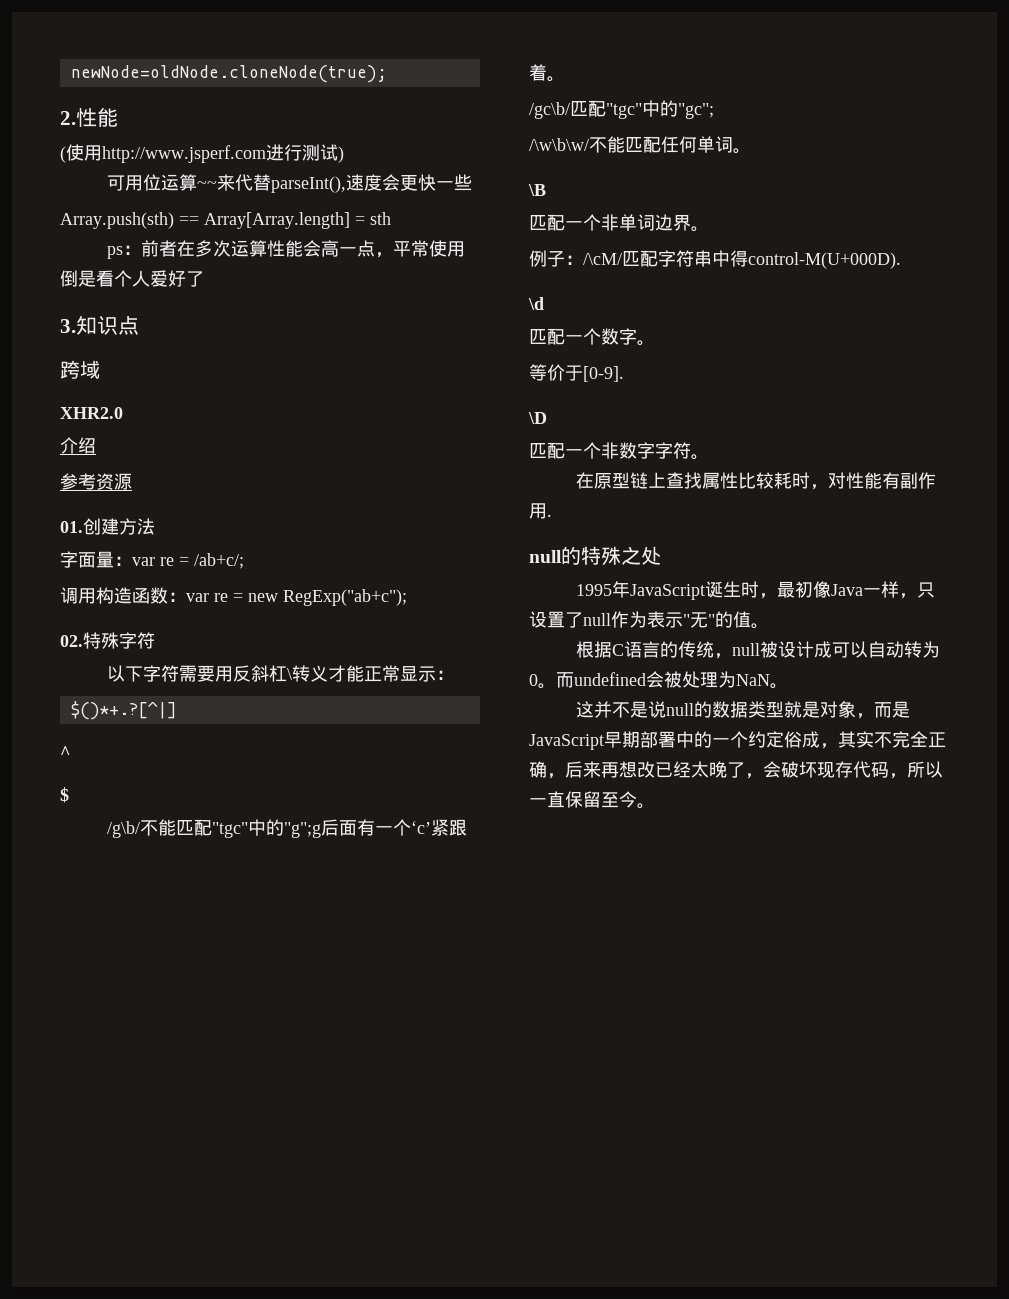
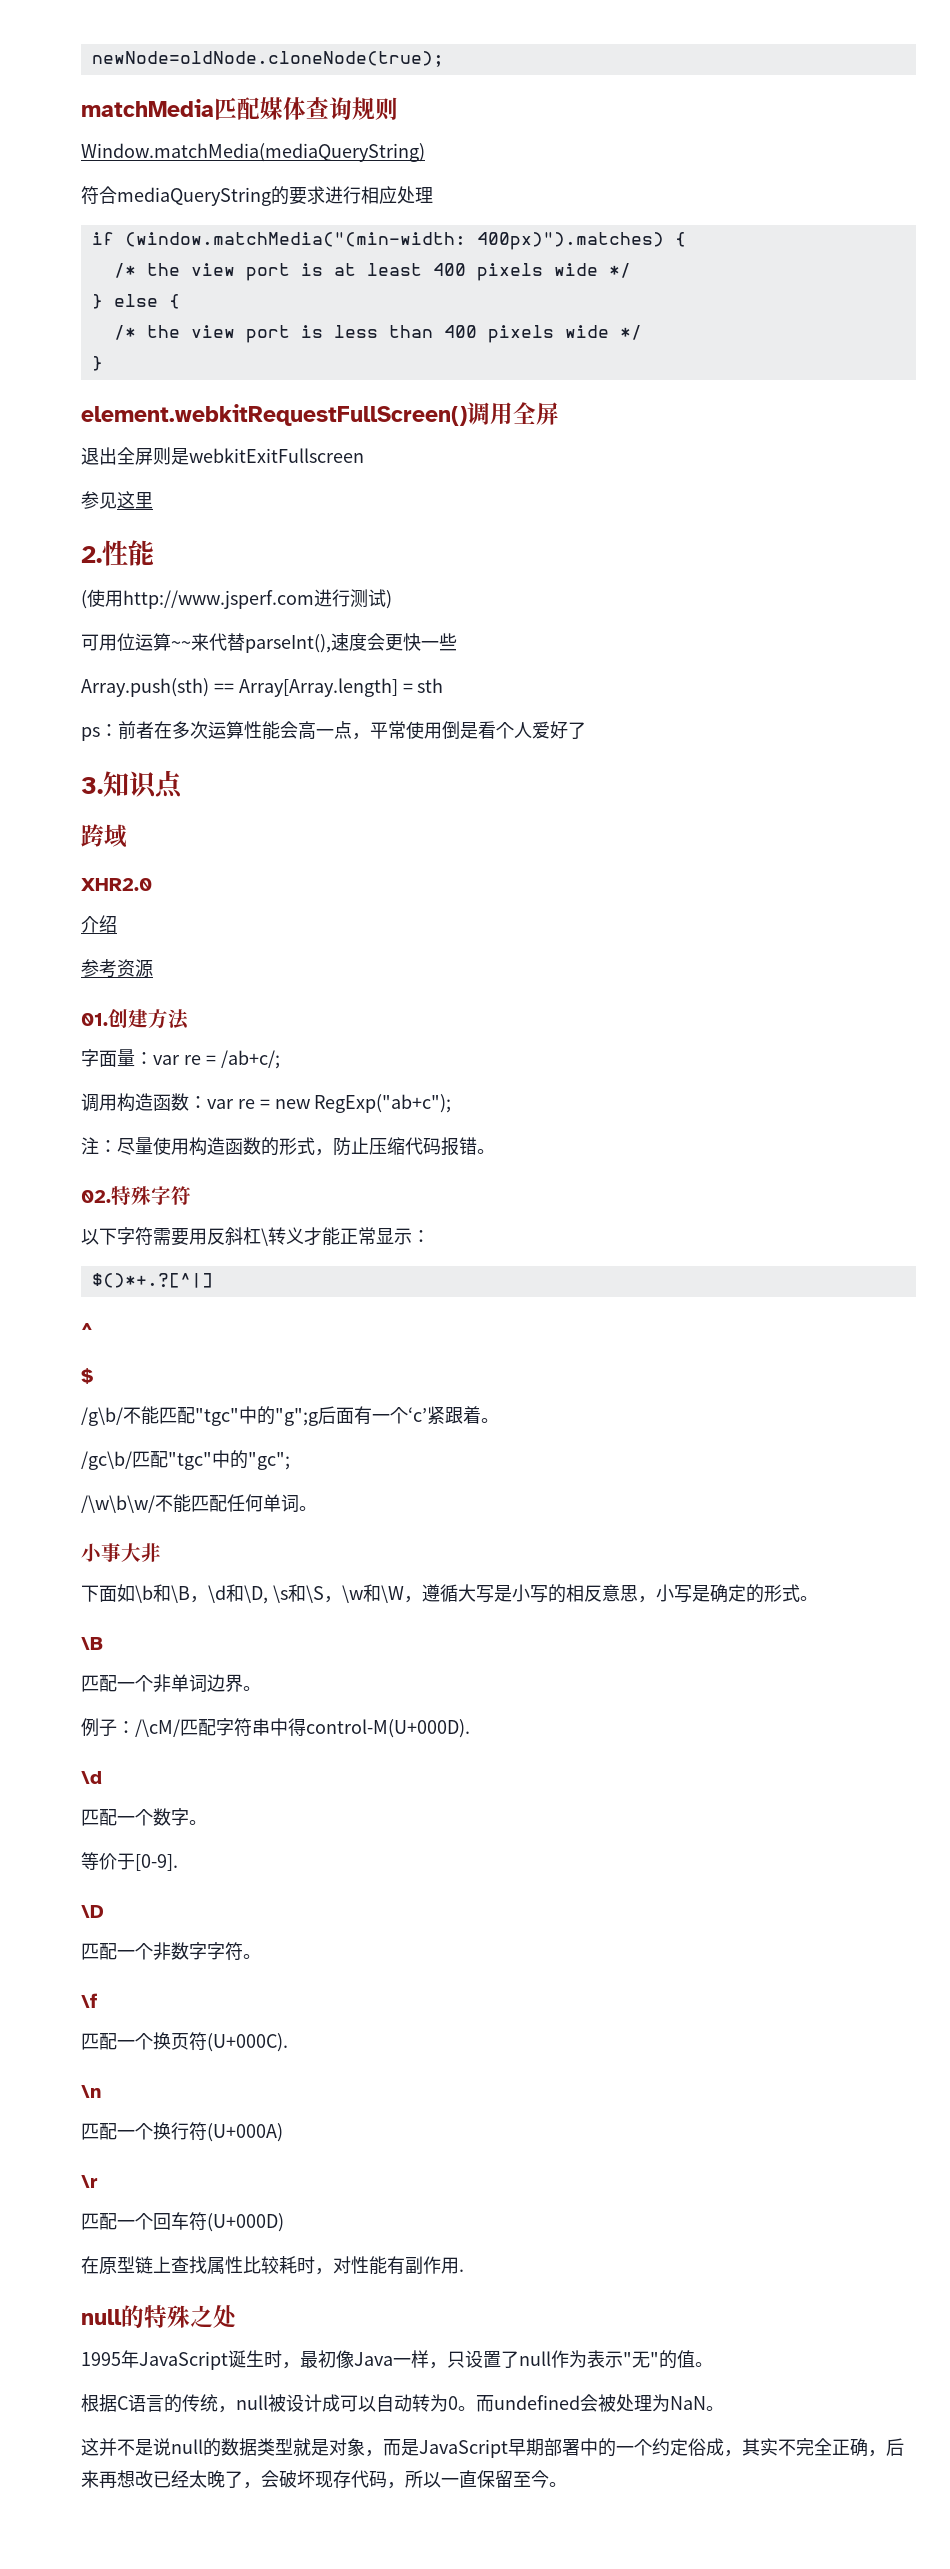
(387, 74) none -> [81,97,398,121] [81,143,425,162] [81,186,433,206] [91,232,686,250] [113,263,631,281] [91,294,180,309] [113,325,642,343] [91,356,103,371] [81,402,559,426] [81,447,364,465] [81,491,153,509] // matchMedia匹配媒体查询规则 // Window.matchMedia(mediaQueryString) // 符合mediaQueryString的要求进行相应处理 // if (window.matchMedia("(min-width: 400px)").matches) { // /* the view port is at least 400 pixels wide */ // } else { // /* the view port is less than 400 pixels wide */ // } // element.webkitRequestFullScreen()调用全屏 // 退出全屏则是webkitExitFullscreen // 参见这里
(407, 597) none -> [81,1137,495,1156] // 注：尽量使用构造函数的形式，防止压缩代码报错。
(751, 151) none -> [81,1543,161,1562] [81,1584,818,1604] // 小事大非 // 下面如\b和\B，\d和\D, \s和\S，\w和\W，遵循大写是小写的相反意思，小写是确定的形式。
(709, 457) none -> [81,1993,97,2008] [81,2032,288,2052] [81,2085,101,2098] [81,2122,283,2142] [81,2175,98,2188] [81,2212,284,2232] // \f // 匹配一个换页符(U+000C). // \n // 匹配一个换行符(U+000A) // \r // 匹配一个回车符(U+000D)

